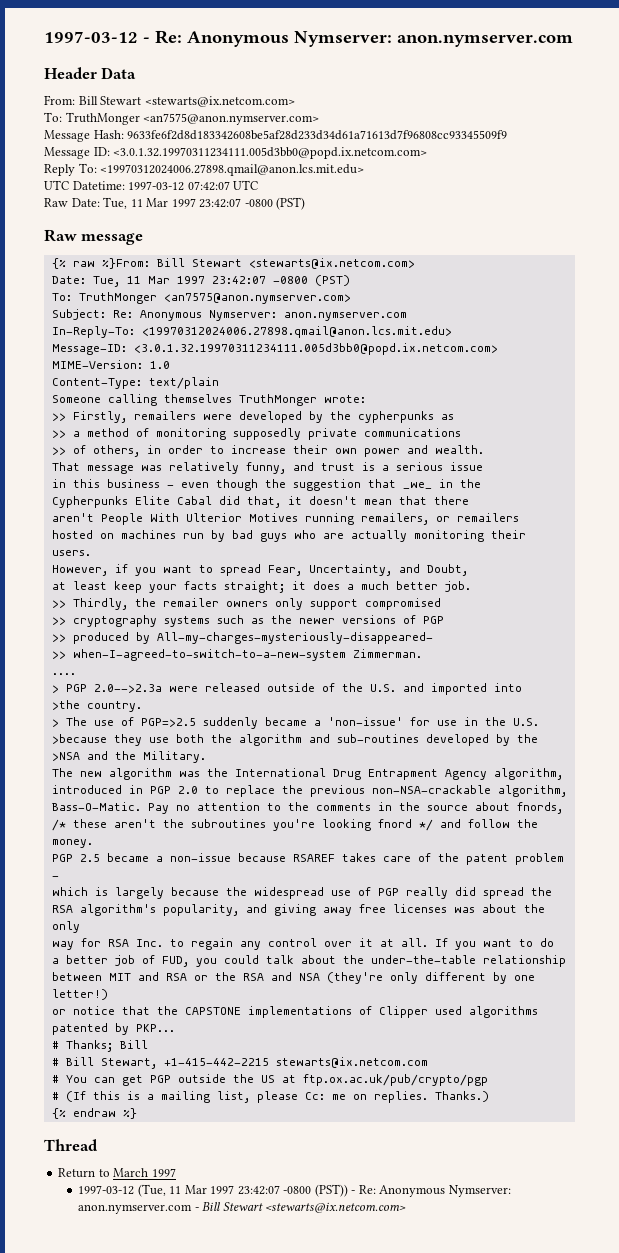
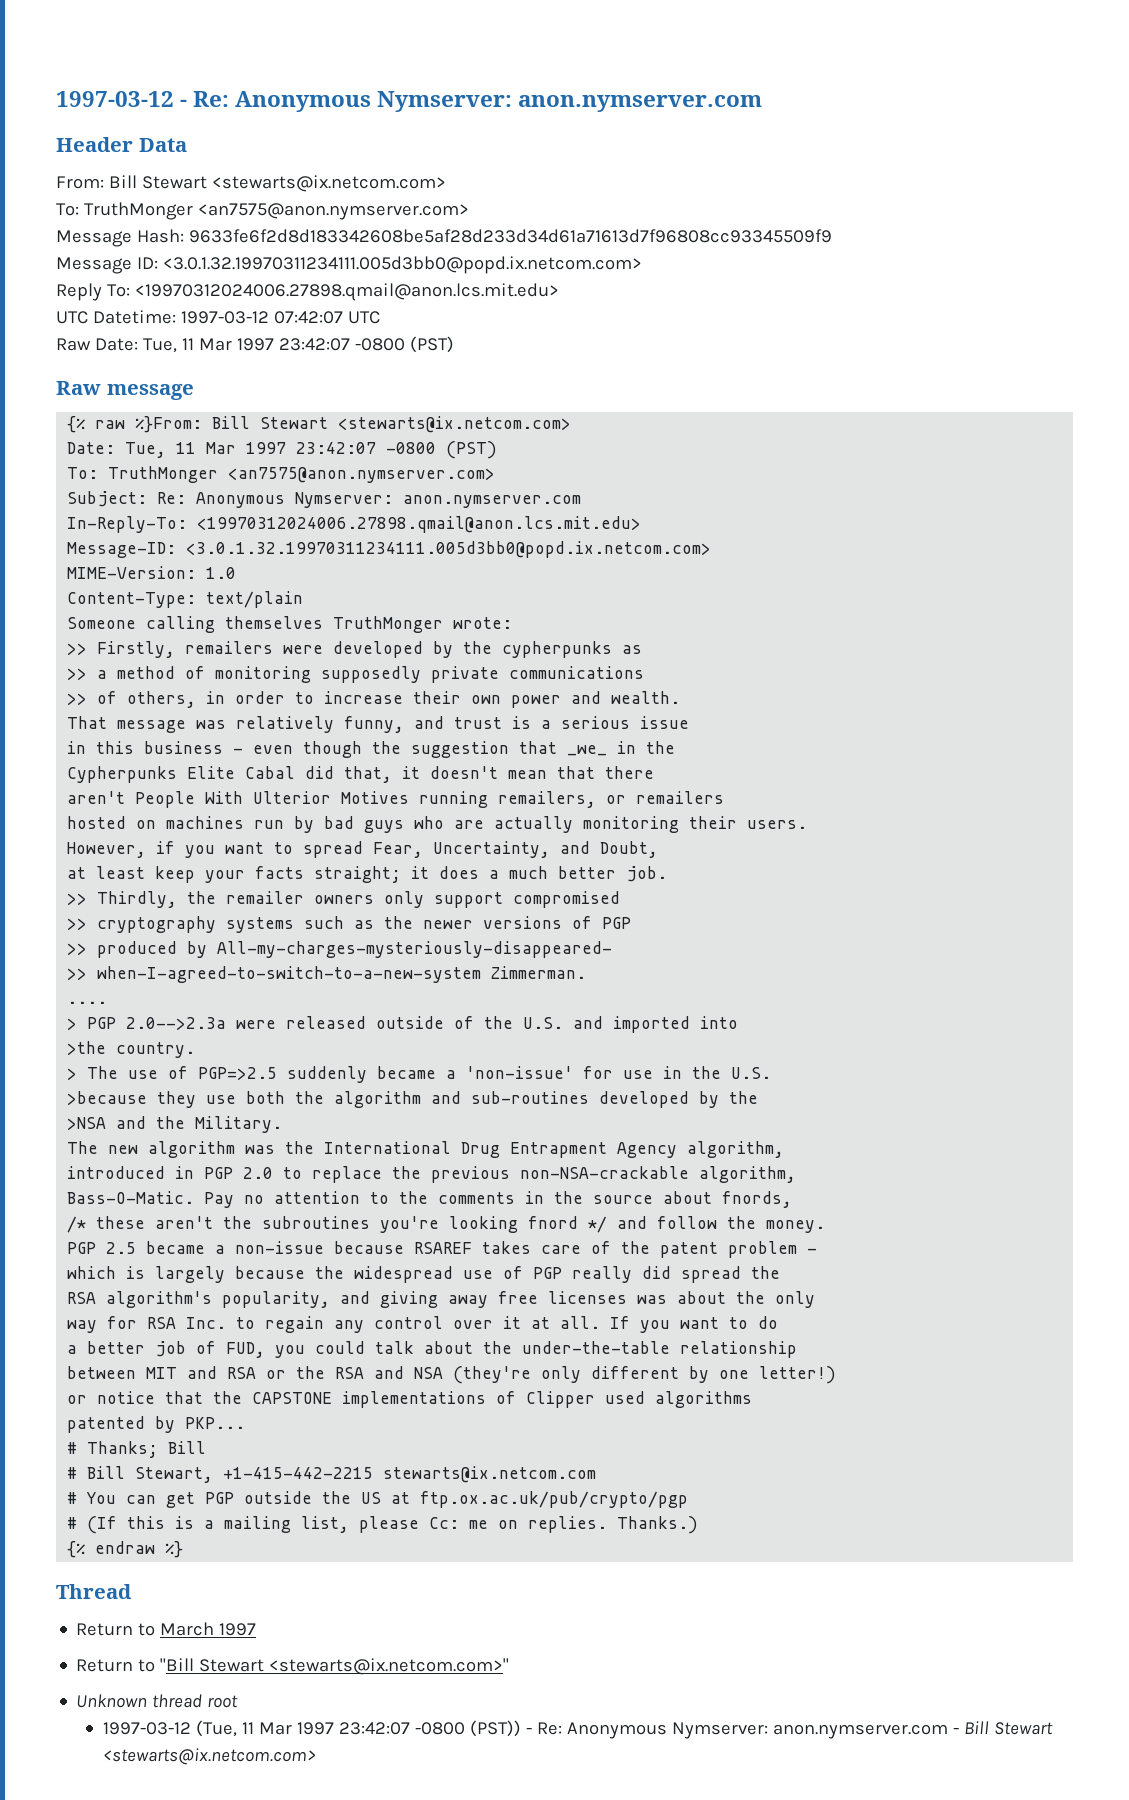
(176, 1172) none -> [76,1658,510,1675] [76,1694,239,1708] // Return to "Bill Stewart <stewarts@ix.netcom.com>" // Unknown thread root

